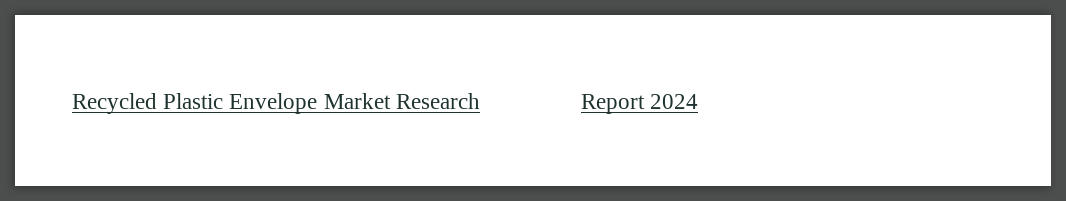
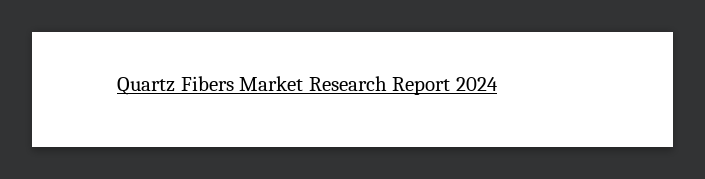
[72,93,318,114] Recycled Plastic Envelope -> [117,76,234,95] Quartz Fibers

